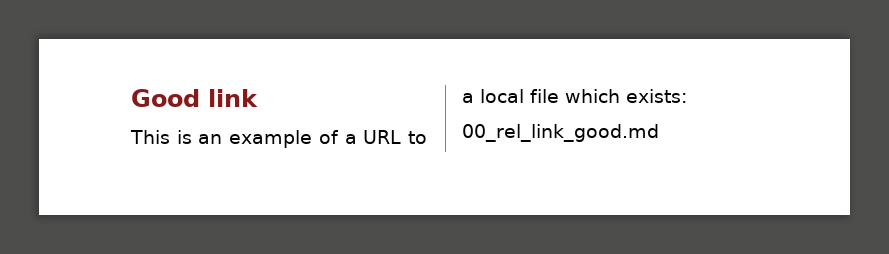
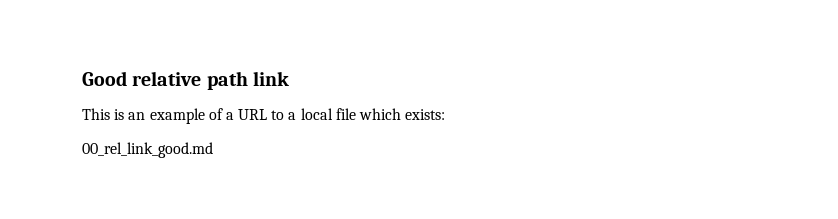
(200, 98) none -> [132,71,248,90] relative path

